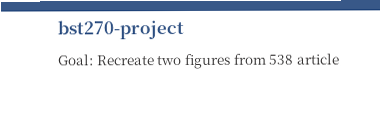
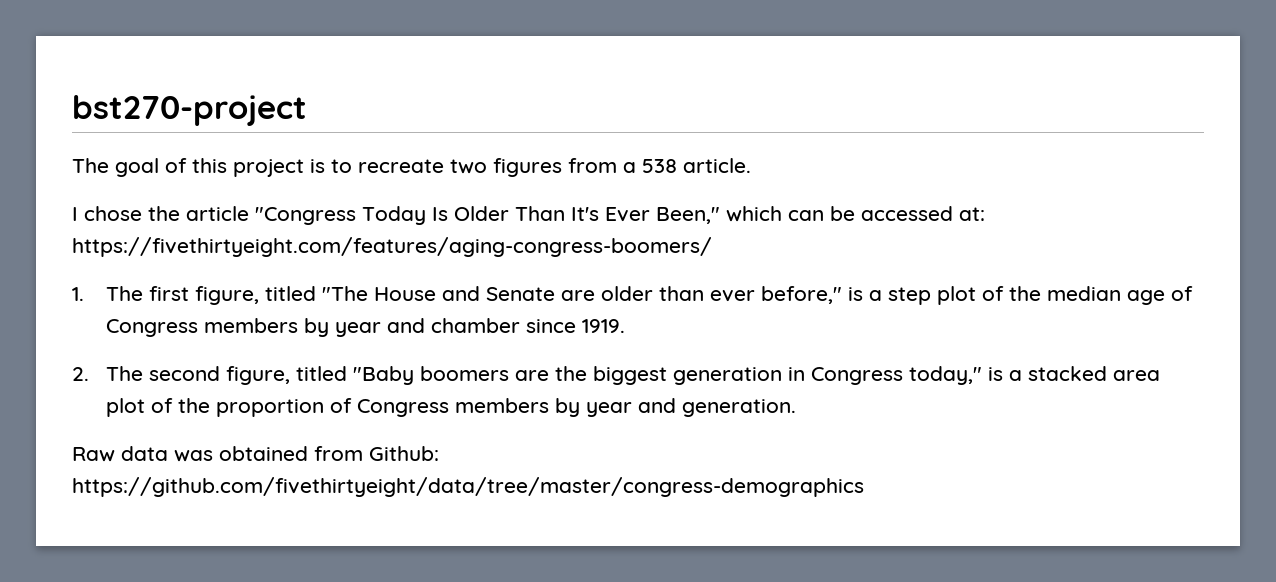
[57,53,340,70] Goal: Recreate two figures from 538 article -> [72,158,751,177] [72,206,985,225] [72,237,712,257] [72,286,1194,305] [106,318,626,337] [72,366,1161,385] [106,398,797,417] [72,446,439,462] [72,477,864,497] The goal of this project is to recreate two figures from a 538 article. // I chose the article "Congress Today Is Older Than It's Ever Been," which can be accessed at: https://fivethirtyeight.com/features/aging-congress-boomers/ // 1. The first figure, titled "The House and Senate are older than ever before," is a step plot of the median age of Congress members by year and chamber since 1919. // 2. The second figure, titled "Baby boomers are the biggest generation in Congress today," is a stacked area plot of the proportion of Congress members by year and generation. // Raw data was obtained from Github: https://github.com/fivethirtyeight/data/tree/master/congress-demographics

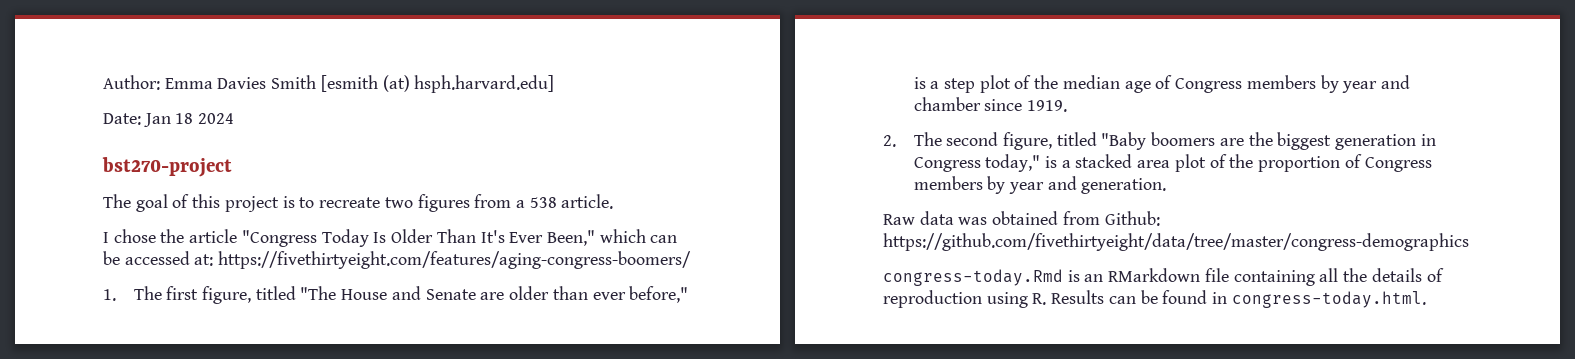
(72, 110) none -> [103,75,555,93] [103,113,235,127] Author: Emma Davies Smith [esmith (at) hsph.harvard.edu] // Date: Jan 18 2024 //
(864, 487) none -> [883,268,1444,286] [883,290,1426,308] // congress-today.Rmd is an RMarkdown file containing all the details of reproduction using R. Results can be found in congress-today.html.

